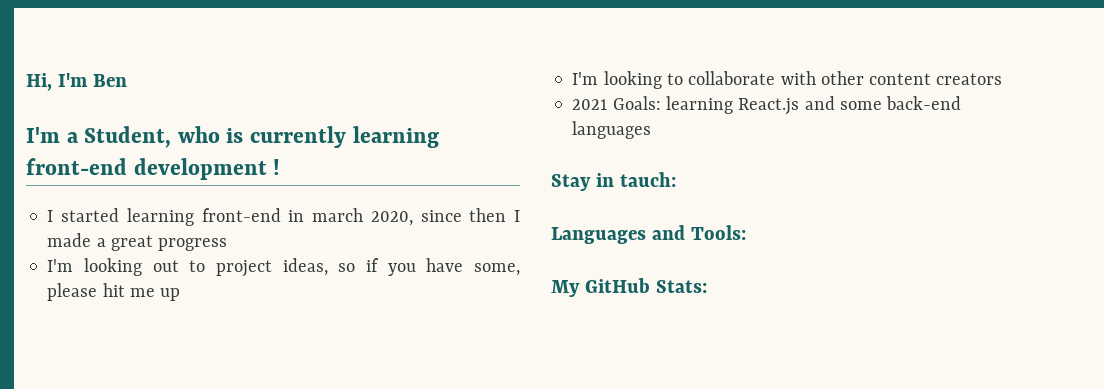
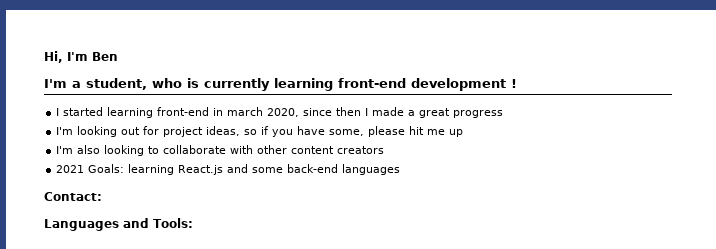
[84,126,172,148] Student, -> [86,78,147,90] student,
[189,260,206,272] to -> [143,126,160,135] for
(599, 78) none -> [77,145,101,154] also
[551,172,676,191] Stay in tauch: -> [44,192,102,201] Contact:
[551,278,707,297] // My GitHub Stats: -> (193, 223) none

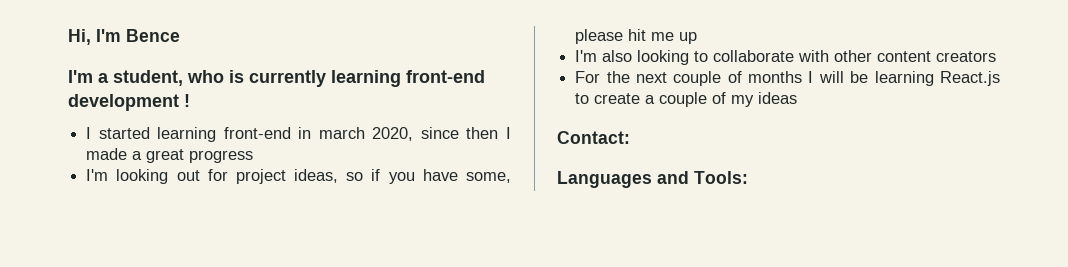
[92,52,118,61] Ben -> [126,29,180,42] Bence
[56,164,401,175] 2021 Goals: learning React.js and some back-end languages -> [575,71,1000,86] [575,92,798,107] For the next couple of months I will be learning React.js to create a couple of my ideas

